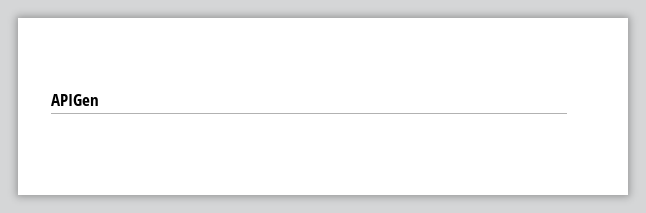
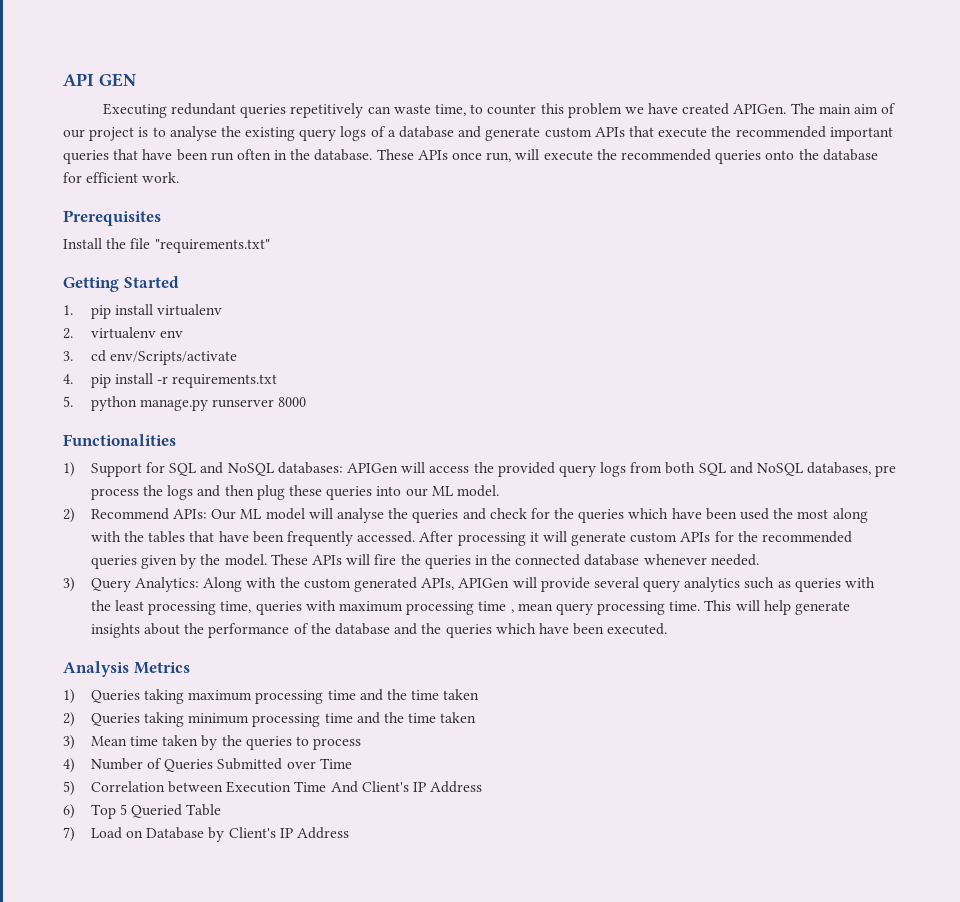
[51,94,99,106] APIGen -> [63,73,136,87] [102,103,897,118] [63,126,893,141] [63,149,878,164] [63,172,180,183] [63,210,161,226] [63,238,270,253] [63,276,179,292] [63,304,223,319] [63,327,184,339] [63,350,238,365] [63,373,278,388] [63,396,307,411] [63,434,176,446] [63,462,897,477] [90,485,499,500] [63,508,868,523] [90,531,852,546] [90,554,759,569] [63,577,875,592] [90,600,850,615] [90,623,668,638] [63,661,190,677] [63,689,480,704] [63,712,477,727] [63,735,362,750] [63,758,352,773] [63,781,483,796] [63,804,222,819] [63,827,349,842] API GEN // Executing redundant queries repetitively can waste time, to counter this problem we have created APIGen. The main aim of our project is to analyse the existing query logs of a database and generate custom APIs that execute the recommended important queries that have been run often in the database. These APIs once run, will execute the recommended queries onto the database for efficient work. // Prerequisites // Install the file "requirements.txt" // Getting Started // 1. pip install virtualenv // 2. virtualenv env // 3. cd env/Scripts/activate // 4. pip install -r requirements.txt // 5. python manage.py runserver 8000 // Functionalities // 1) Support for SQL and NoSQL databases: APIGen will access the provided query logs from both SQL and NoSQL databases, pre process the logs and then plug these queries into our ML model. // 2) Recommend APIs: Our ML model will analyse the queries and check for the queries which have been used the most along with the tables that have been frequently accessed. After processing it will generate custom APIs for the recommended queries given by the model. These APIs will fire the queries in the connected database whenever needed. // 3) Query Analytics: Along with the custom generated APIs, APIGen will provide several query analytics such as queries with the least processing time, queries with maximum processing time , mean query processing time. This will help generate insights about the performance of the database and the queries which have been executed. // Analysis Metrics // 1) Queries taking maximum processing time and the time taken // 2) Queries taking minimum processing time and the time taken // 3) Mean time taken by the queries to process // 4) Number of Queries Submitted over Time // 5) Correlation between Execution Time And Client's IP Address // 6) Top 5 Queried Table // 7) Load on Database by Client's IP Address

